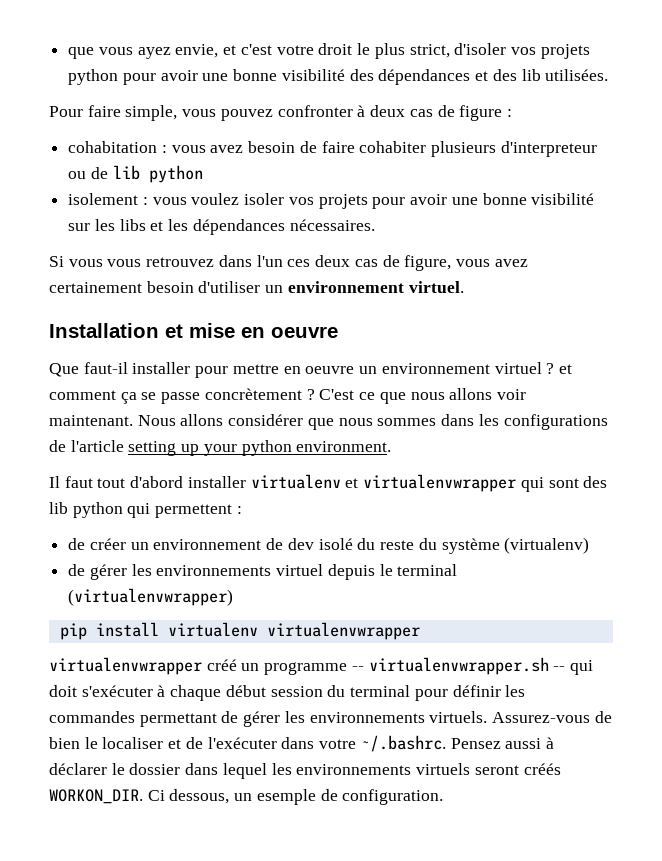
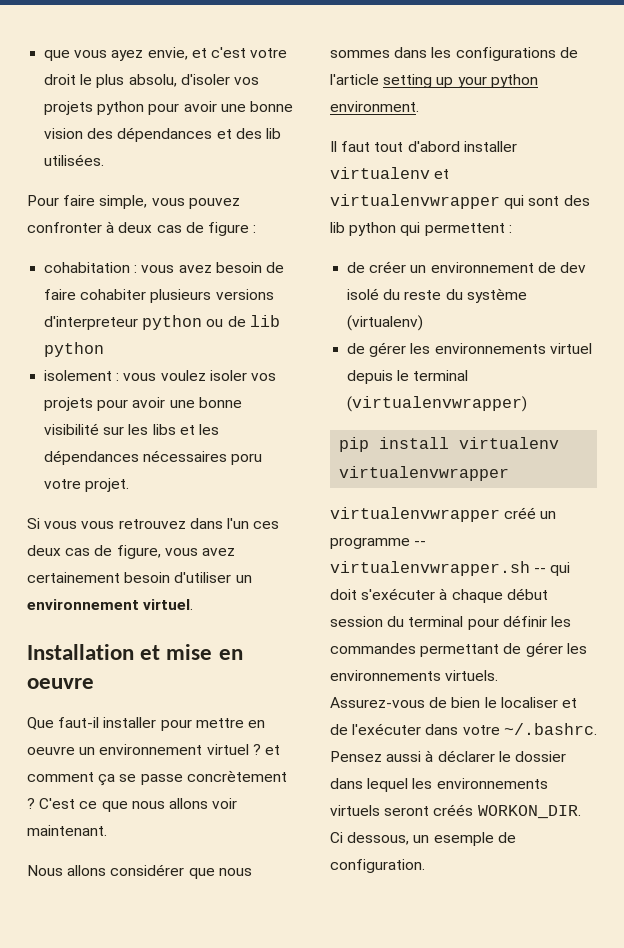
[409,44,450,58] strict, -> [128,74,177,87] absolu,
[281,69,345,81] visibilité -> [44,128,84,139] vision
[500,141,597,157] d'interpreteur -> [215,289,274,300] [44,315,203,330] versions d'interpreteur python
[289,219,375,231] nécessaires. -> [143,450,263,465] [44,478,130,492] nécessaires poru votre projet.
(133, 420) none -> (107, 830) //

